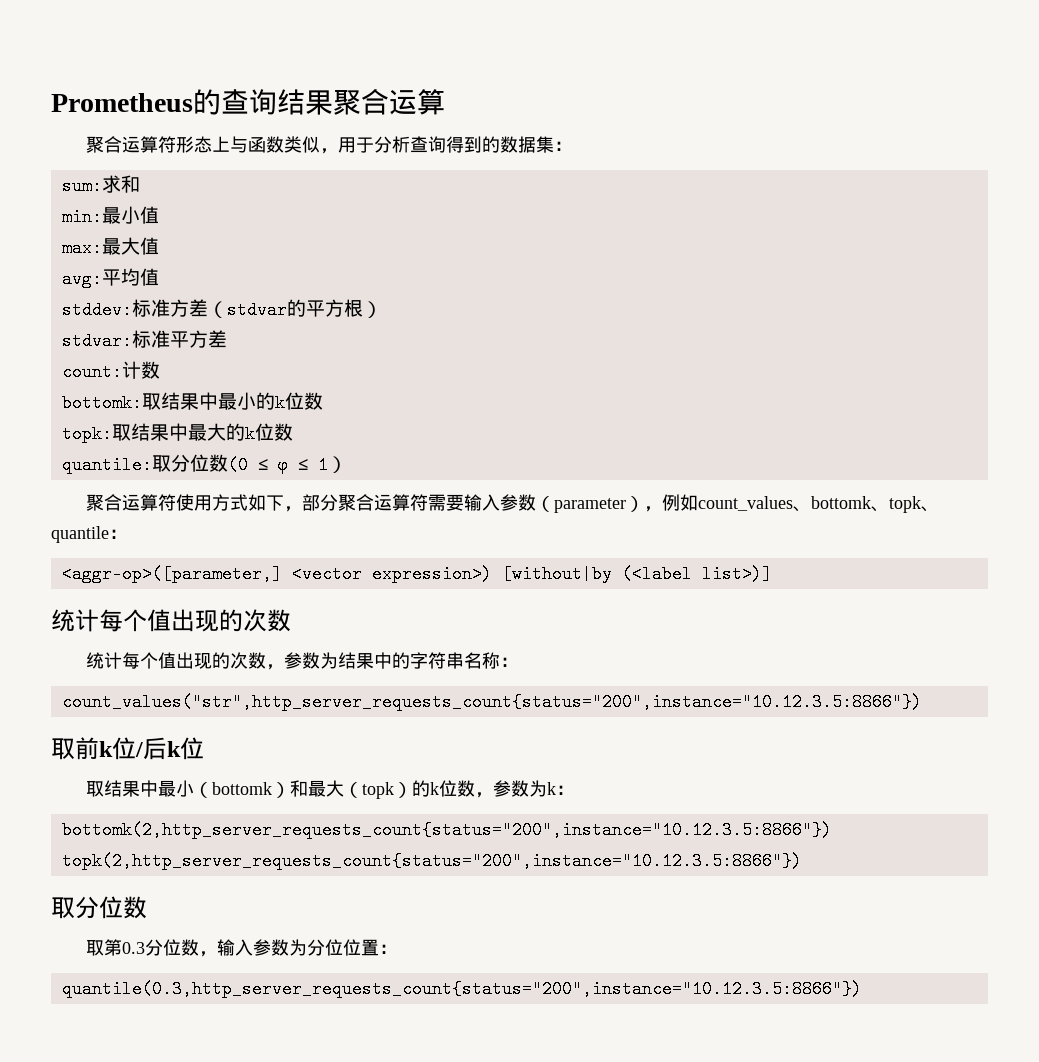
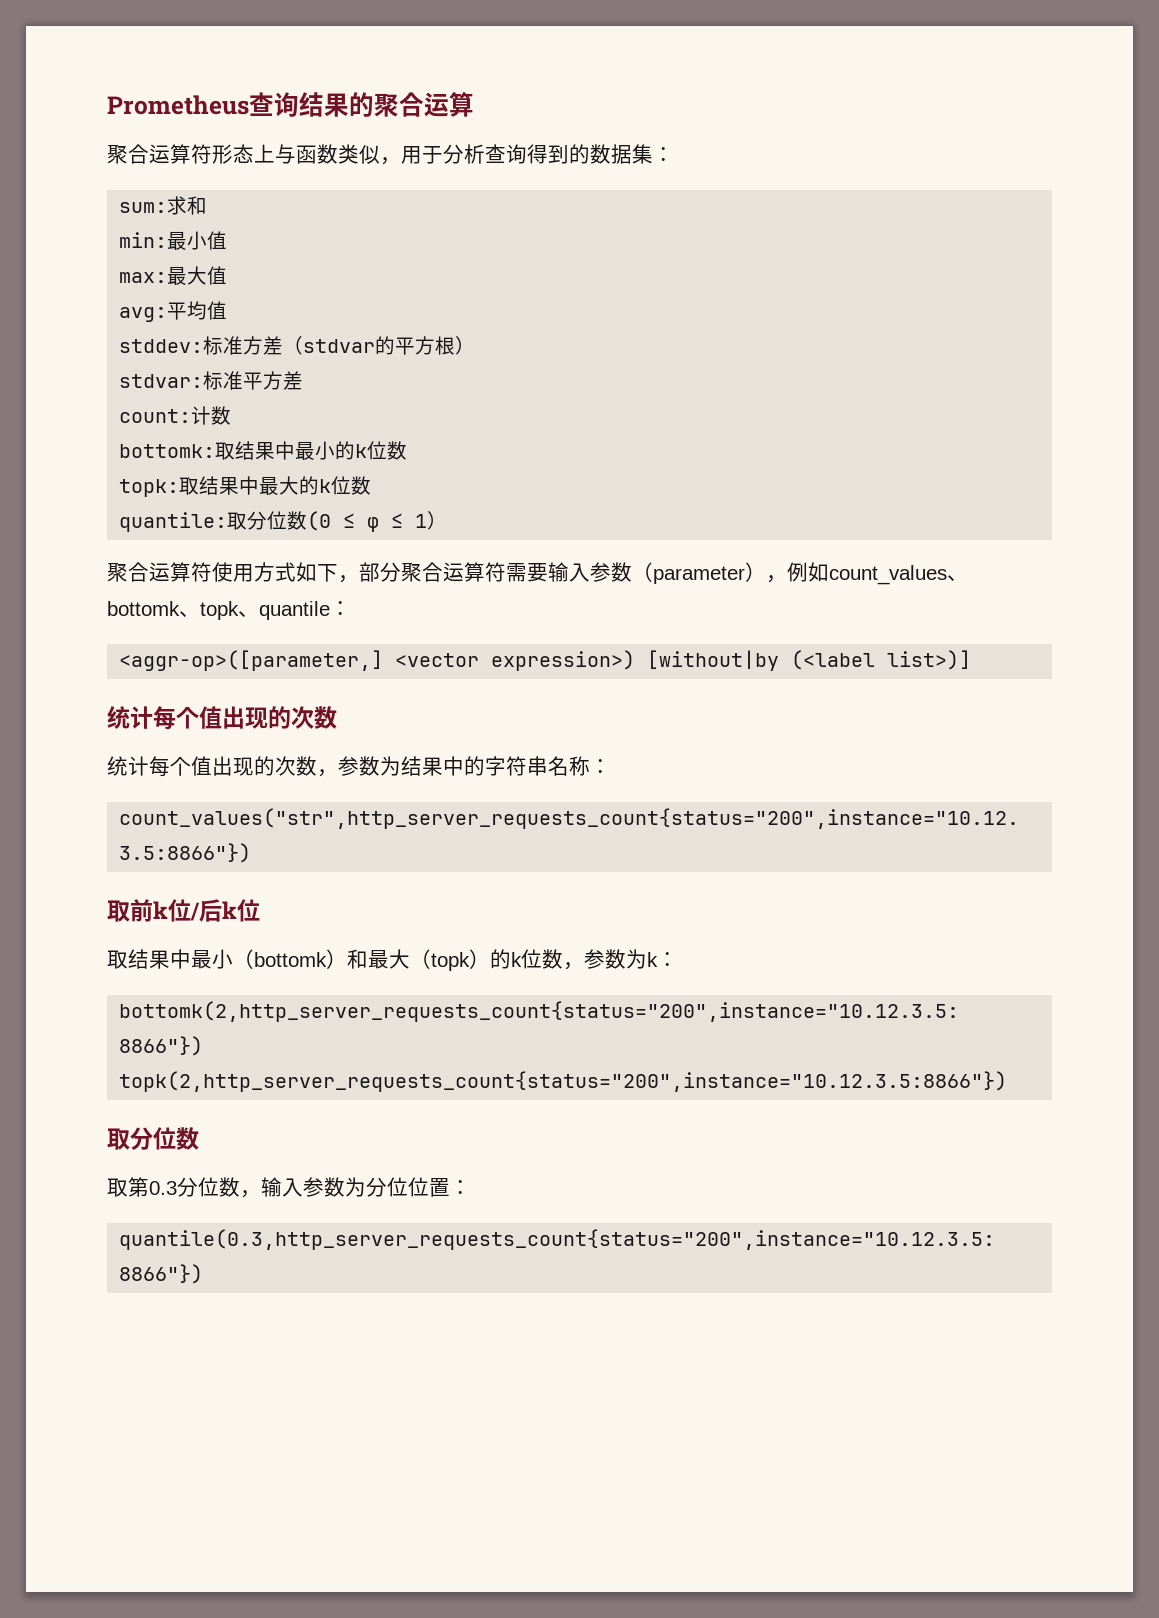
[193,89,221,115] 的 -> (249, 105) none
(333, 102) none -> [349,92,374,117] 的

